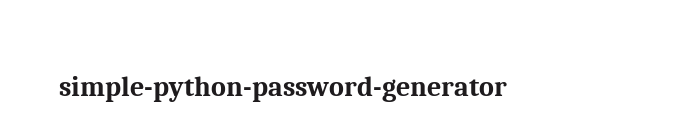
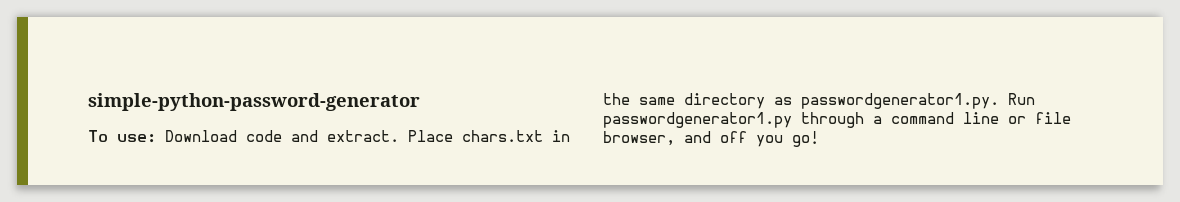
(507, 89) none -> [88,130,570,143] [603,93,1035,109] [603,112,1071,128] [603,131,819,147] // To use: Download code and extract. Place chars.txt in the same directory as passwordgenerator1.py. Run passwordgenerator1.py through a command line or file browser, and off you go!

